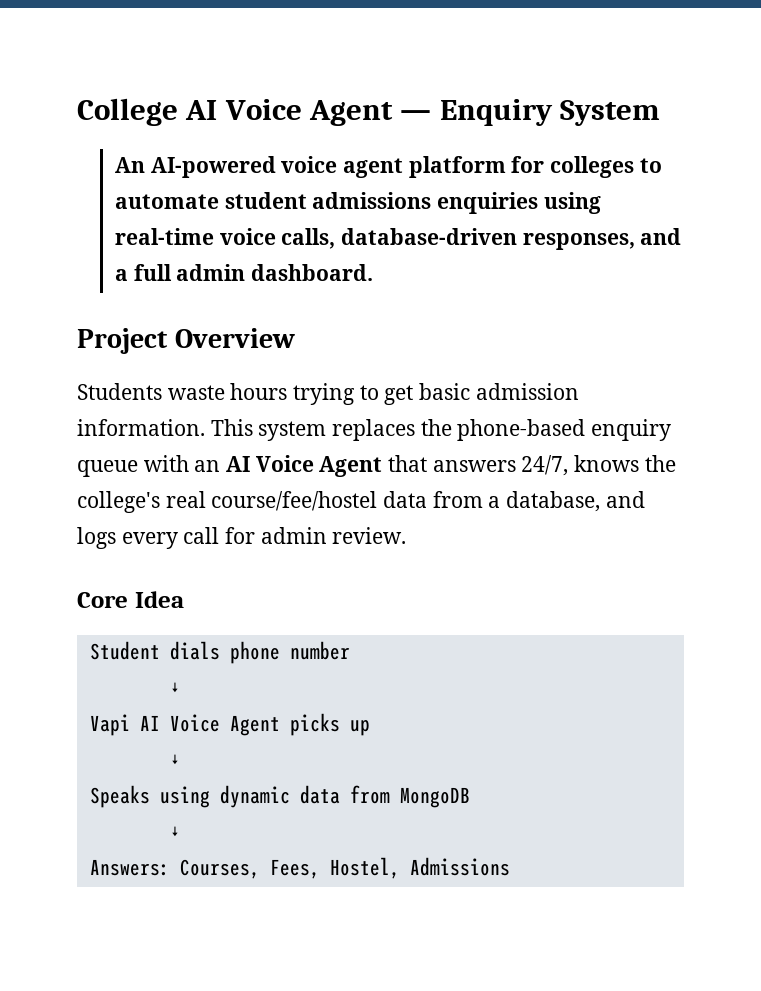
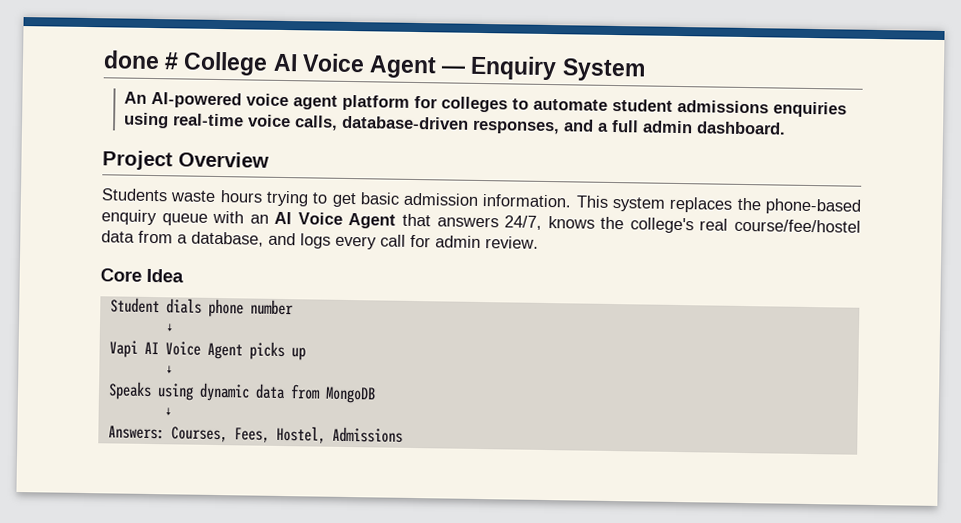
(77, 112) none -> [103,50,180,70] done #

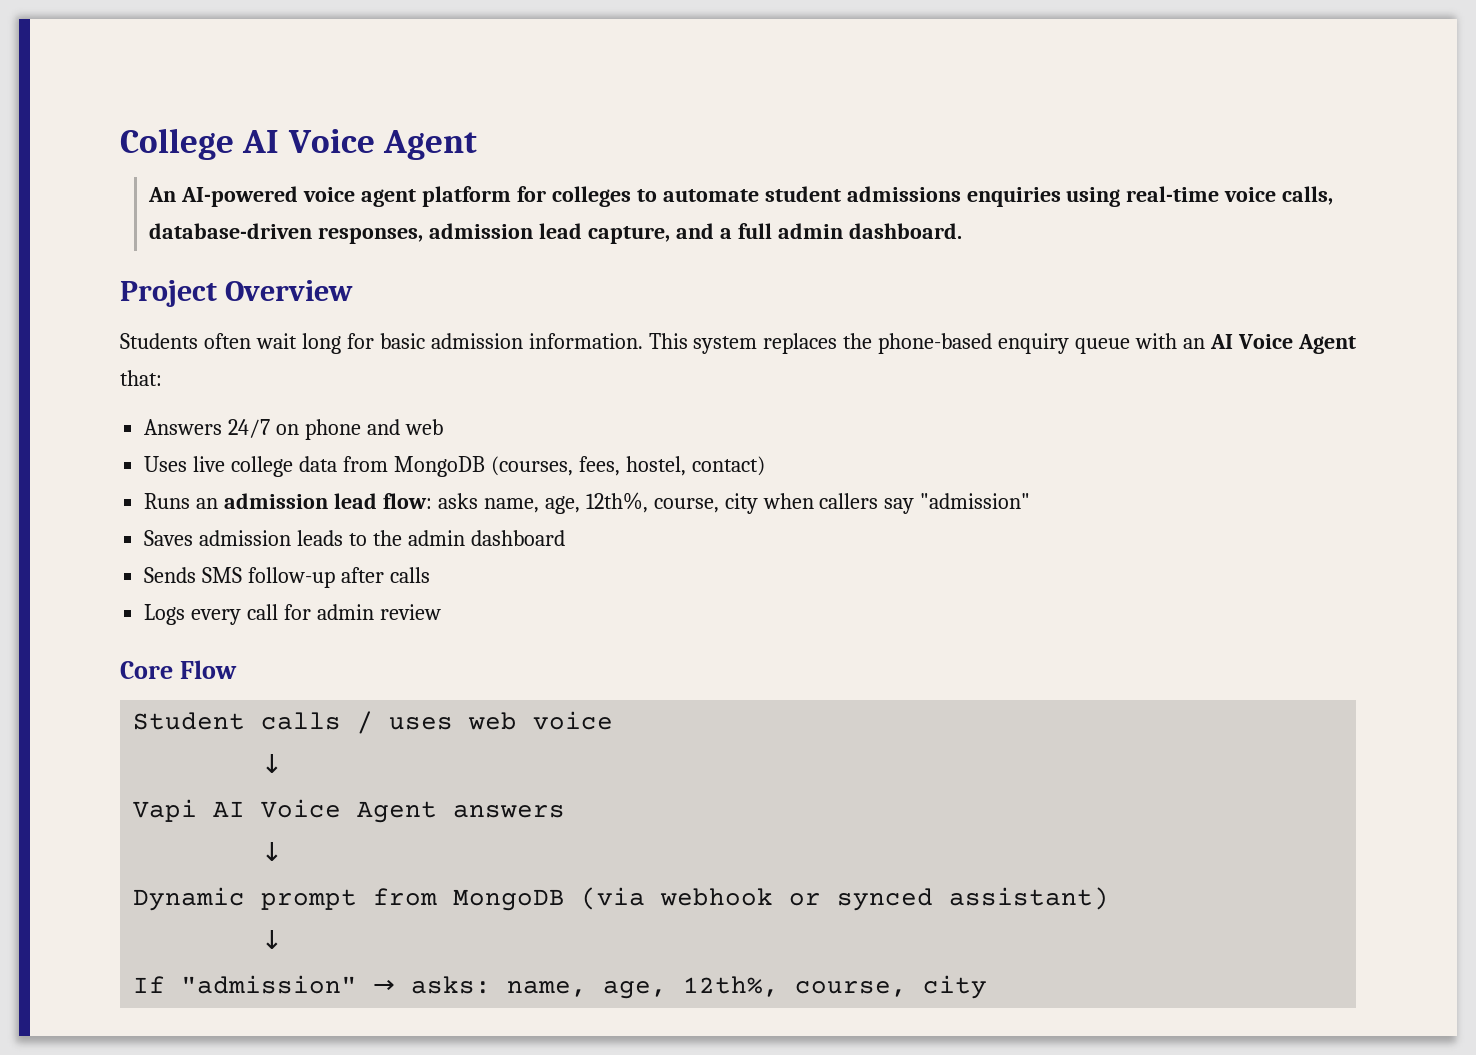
[103,50,180,70] done # -> (120, 144) none
[441,55,646,82] — Enquiry System -> (477, 145) none
(561, 127) none -> [429,223,670,244] admission lead capture,
[170,190,357,208] waste hours trying to get -> [203,333,374,354] often wait long for
[402,213,861,234] [101,230,331,249] that answers 24/7, knows the college's real course/fee/hostel data from a database, and logs -> [120,370,162,386] [144,419,443,440] [144,456,765,477] [144,492,1031,514] [144,530,565,546] [144,567,430,588] [144,604,186,625] that: // Answers 24/7 on phone and web // Uses live college data from MongoDB (courses, fees, hostel, contact) // Runs an admission lead flow: asks name, age, 12th%, course, city when callers say "admission" // Saves admission leads to the admin dashboard // Sends SMS follow-up after calls // Logs
[485,236,539,249] review. -> [379,604,441,620] review
[146,268,184,283] Idea -> [179,660,237,679] Flow
[165,298,294,318] dials phone number -> [261,711,614,734] calls / uses web voice
[248,341,306,361] [164,365,173,376] [107,381,376,404] [163,407,172,418] [107,425,403,444] picks up // ↓ // Speaks using dynamic data from MongoDB // ↓ // Answers: Courses, Fees, Hostel, Admissions -> [453,805,566,818] [261,842,284,861] [133,887,1110,911] [261,930,284,949] [133,975,988,999] answers // ↓ // Dynamic prompt from MongoDB (via webhook or synced assistant) // ↓ // If "admission" → asks: name, age, 12th%, course, city

